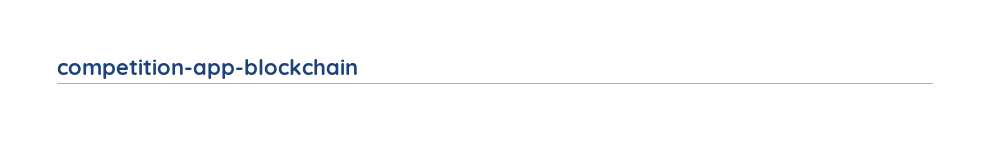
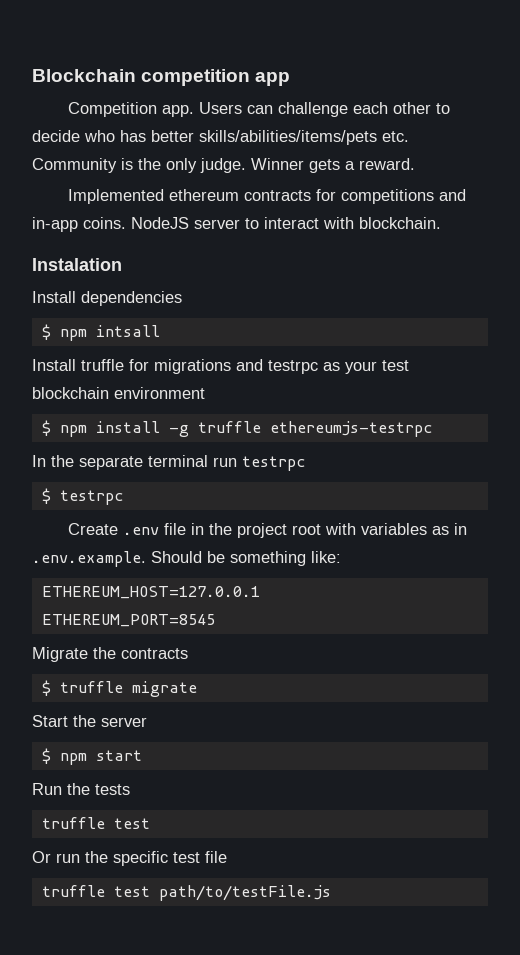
[57,59,358,79] competition-app-blockchain -> [32,69,291,86] [67,102,450,117] [32,130,409,145] [32,158,415,173] [67,189,466,204] [32,217,441,232] [32,258,122,271] [32,291,182,306] [41,324,160,341] [32,359,409,374] [32,387,205,399] [41,420,433,437] [32,455,306,471] [41,488,124,505] [67,523,467,538] [32,551,341,567] [41,586,260,599] [41,614,215,627] [32,647,188,662] [41,680,197,697] [32,715,147,727] [41,748,142,765] [32,783,130,795] [41,817,150,829] [32,851,227,866] [41,885,331,901] Blockchain competition app // Competition app. Users can challenge each other to decide who has better skills/abilities/items/pets etc. Community is the only judge. Winner gets a reward. // Implemented ethereum contracts for competitions and in-app coins. NodeJS server to interact with blockchain. // Instalation // Install dependencies // $ npm intsall // Install truffle for migrations and testrpc as your test blockchain environment // $ npm install -g truffle ethereumjs-testrpc // In the separate terminal run testrpc // $ testrpc // Create .env file in the project root with variables as in .env.example. Should be something like: // ETHEREUM_HOST=127.0.0.1 // ETHEREUM_PORT=8545 // Migrate the contracts // $ truffle migrate // Start the server // $ npm start // Run the tests // truffle test // Or run the specific test file // truffle test path/to/testFile.js

